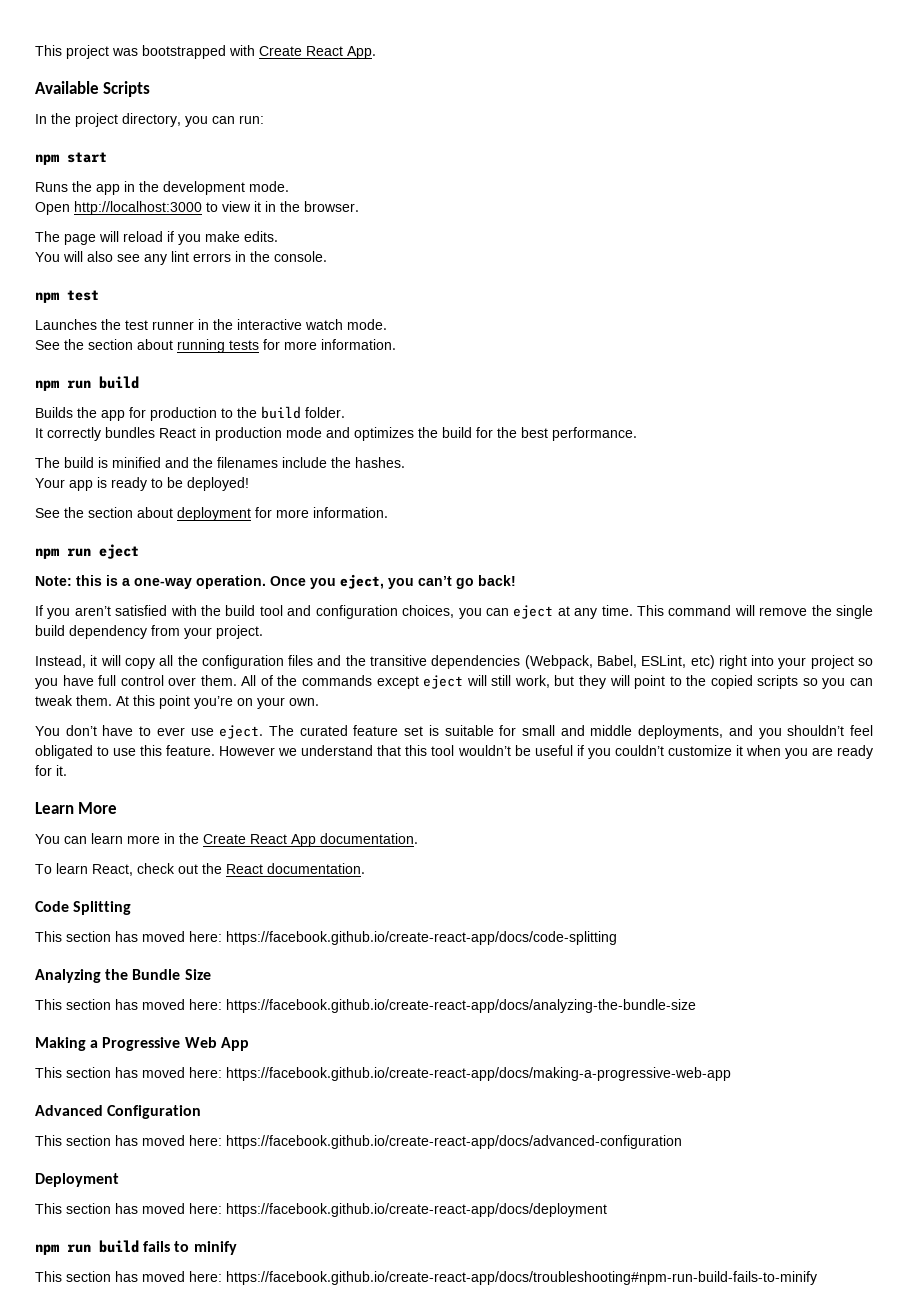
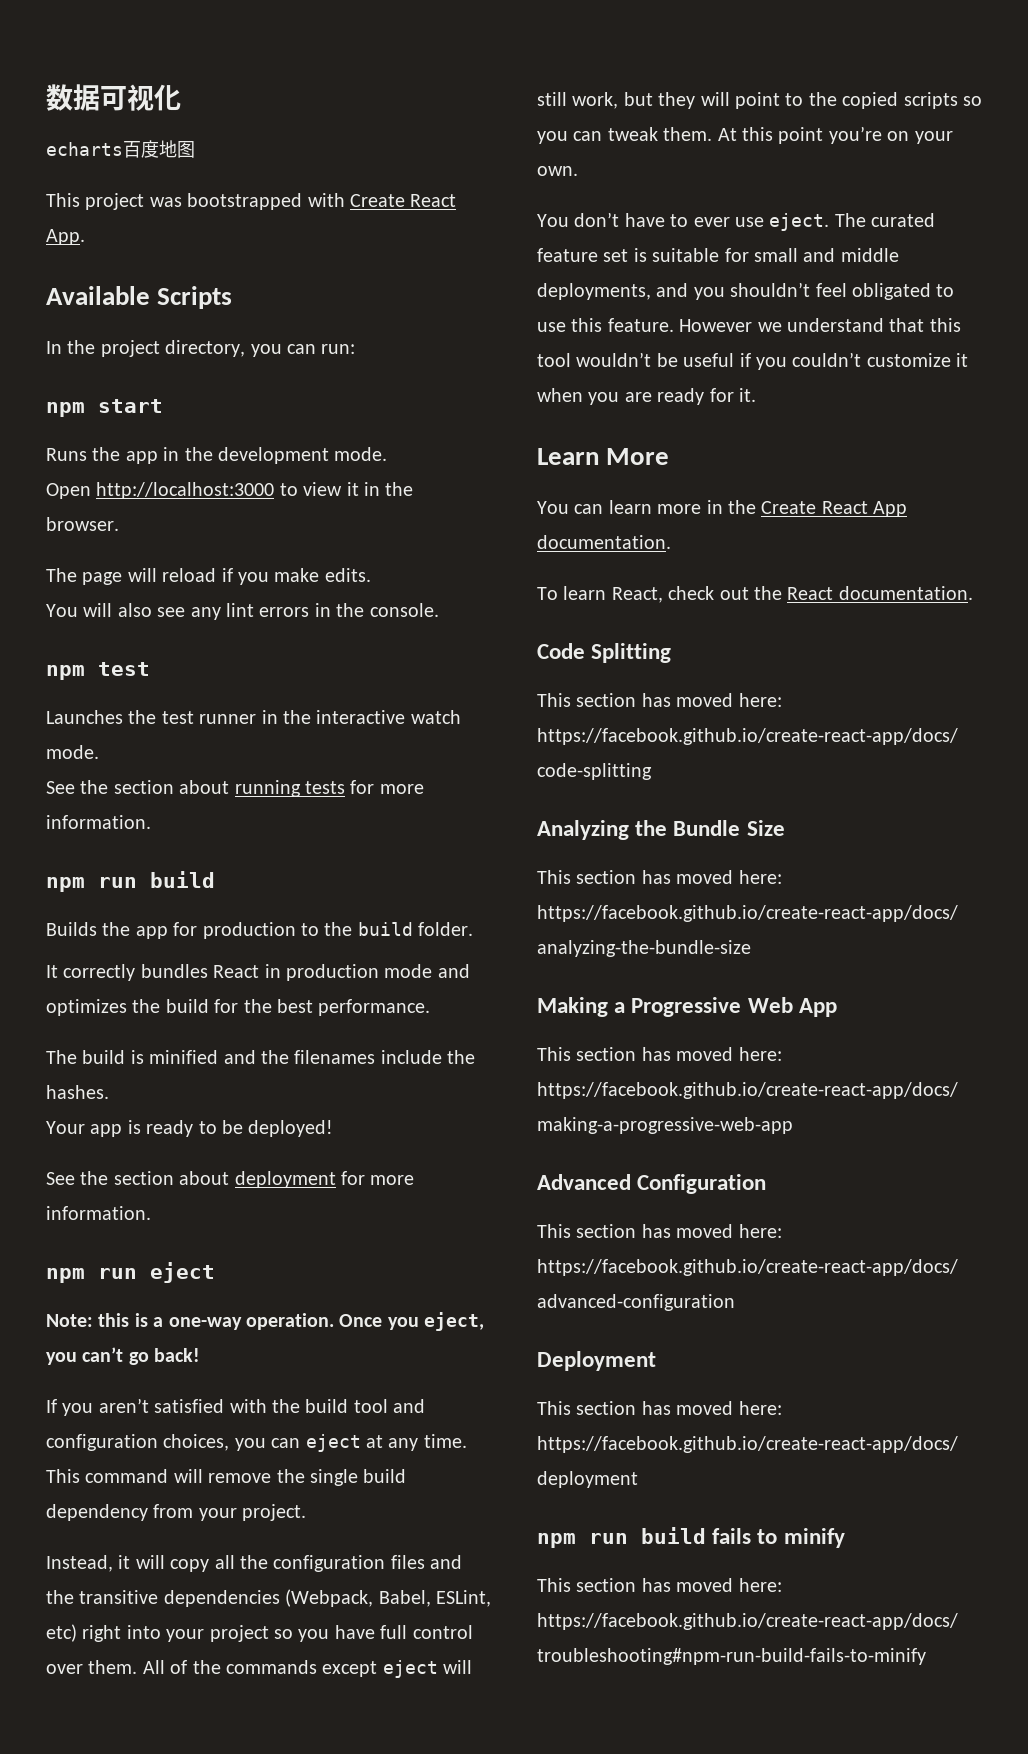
(35, 50) none -> [46,84,181,111] [46,140,195,158] 数据可视化 // echarts百度地图 //

